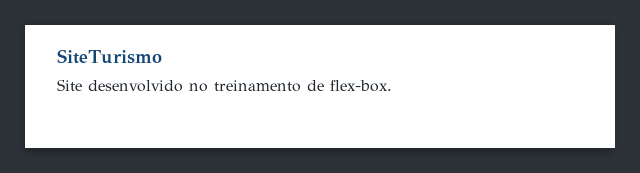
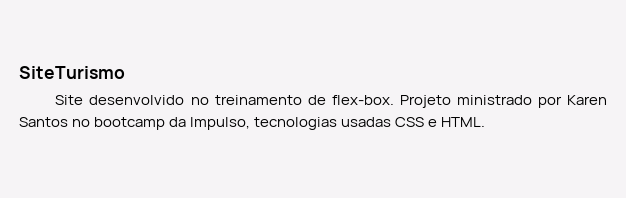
(392, 86) none -> [399,95,608,108] [19,117,486,130] Projeto ministrado por Karen Santos no bootcamp da Impulso, tecnologias usadas CSS e HTML.

